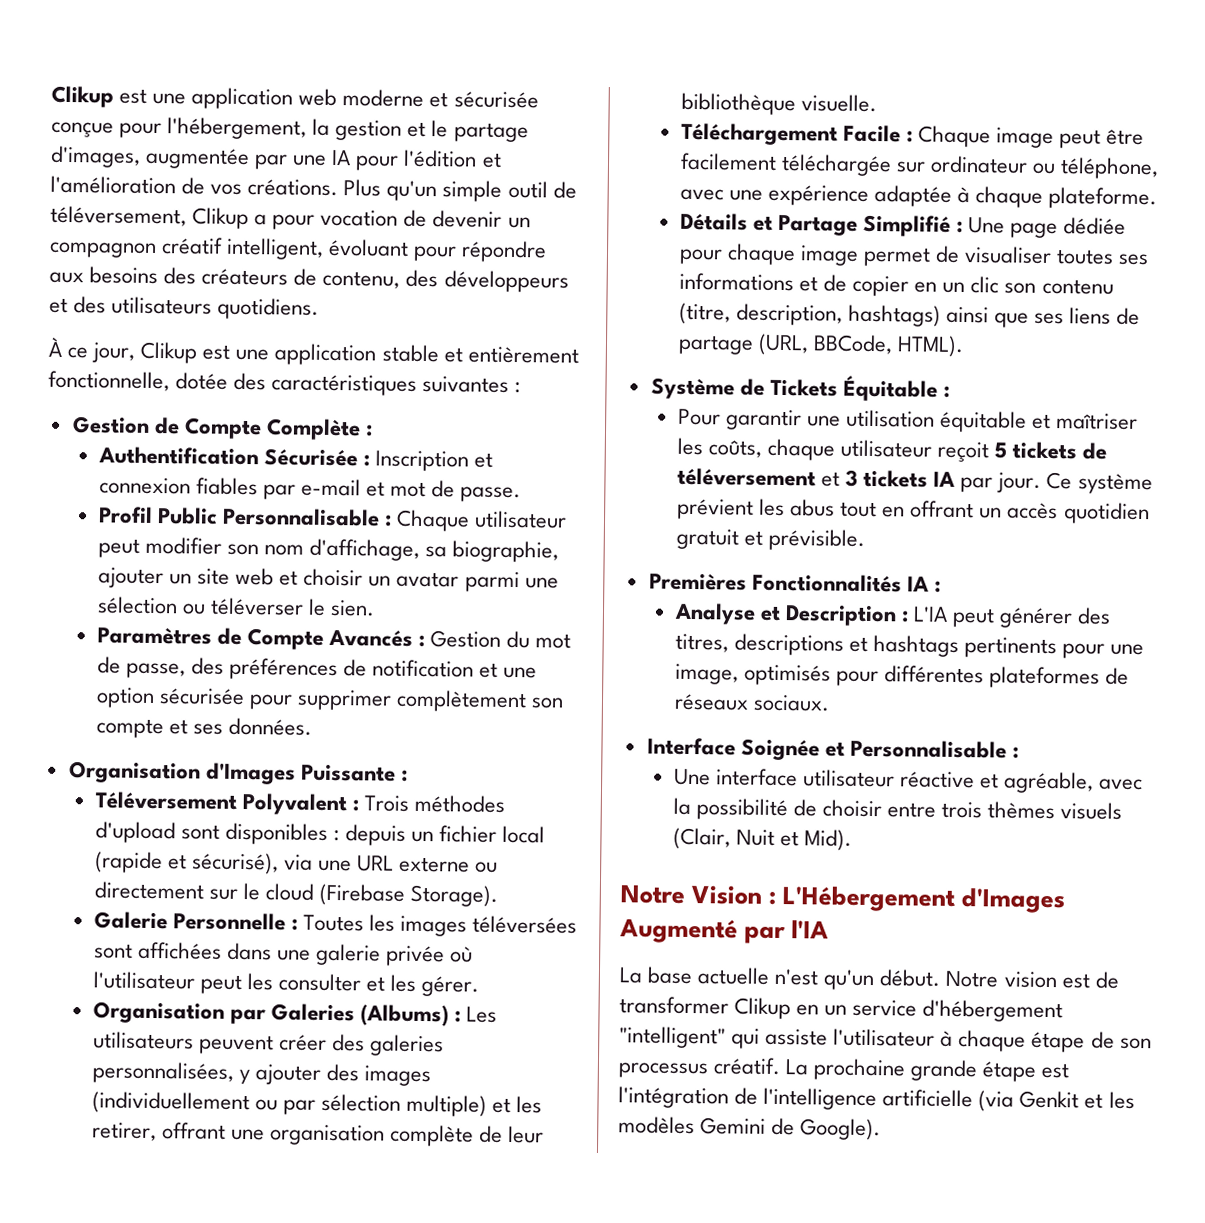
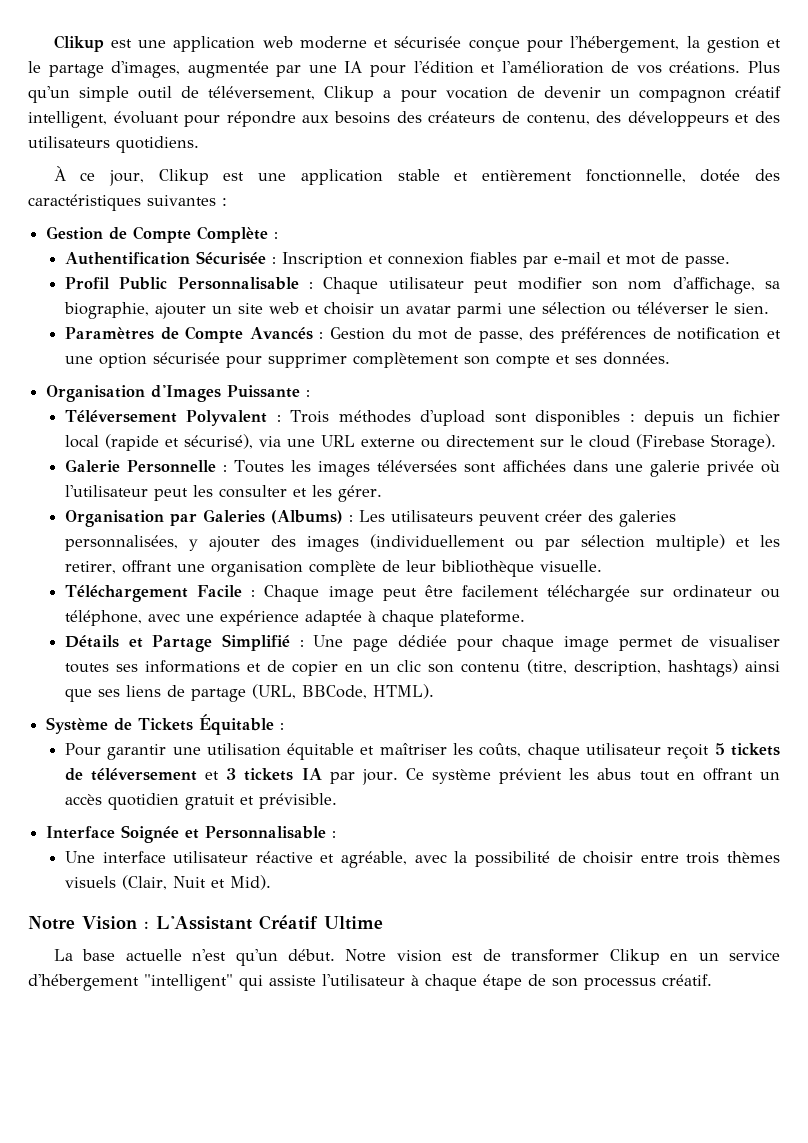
[648,572,941,593] [673,602,1112,629] [674,633,1145,659] [674,663,1130,689] [673,693,831,712] // Premières Fonctionnalités IA : // Analyse et Description : L'IA peut générer des titres, descriptions et hashtags pertinents pour une image, optimisés pour différentes plateformes de réseaux sociaux. -> (337, 801) none
[782,886,1066,914] [619,918,830,945] L'Hébergement d'Images Augmenté par l'IA -> [156,915,383,930] L'Assistant Créatif Ultime
[785,1058,1070,1082] [618,1086,1135,1112] [618,1116,882,1141] La prochaine grande étape est l'intégration de l'intelligence artificielle (via Genkit et les modèles Gemini de Google). -> (712, 980) none

